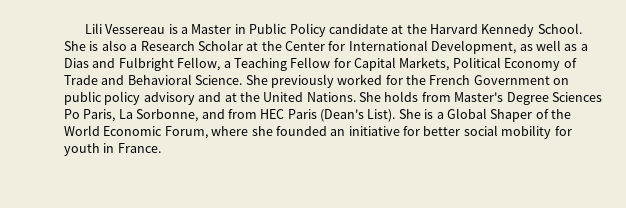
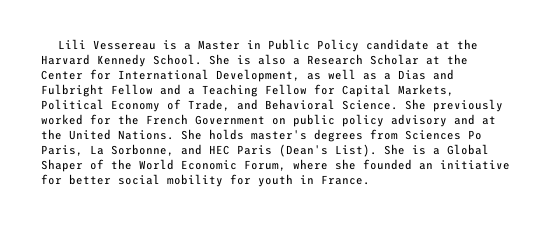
[177,57,221,71] Fellow, -> [111,84,181,95] Fellow and
[64,75,98,85] Trade -> [188,99,230,111] Trade,
[421,92,549,105] from Master's Degree -> [251,129,398,142] master's degrees from
[227,109,257,119] from -> (202, 149) none

